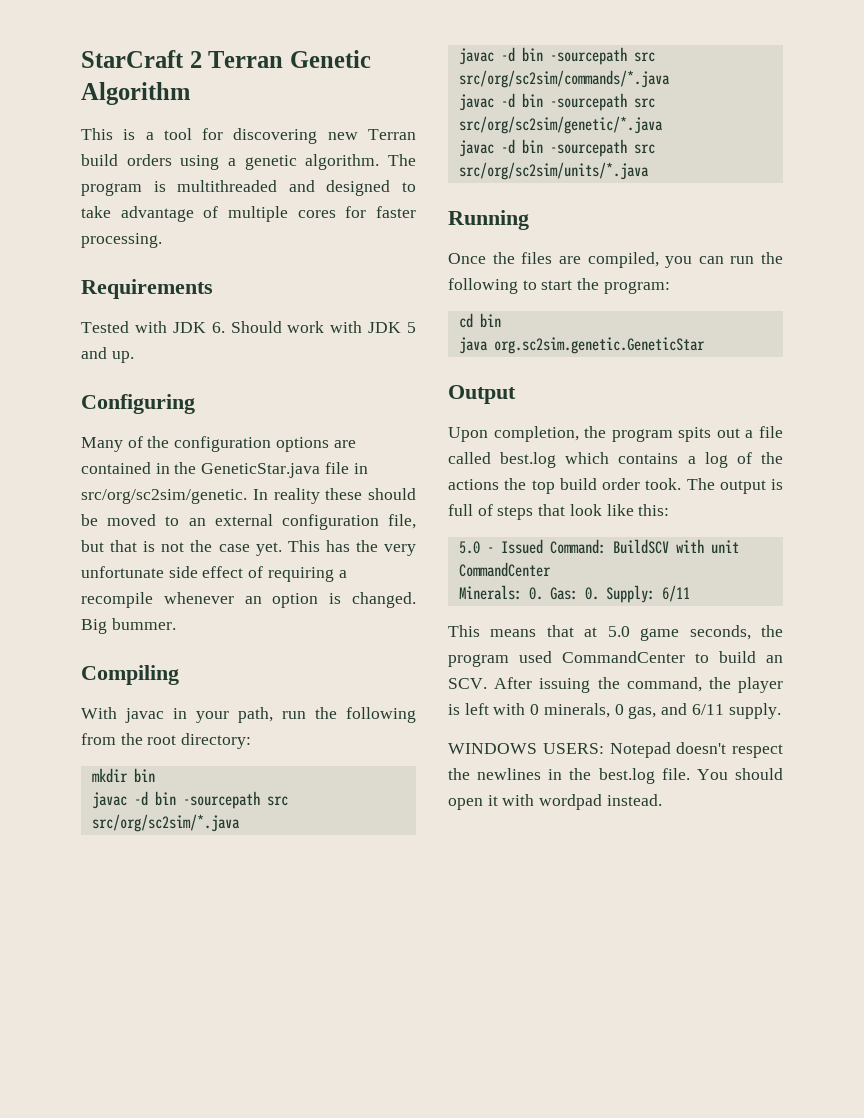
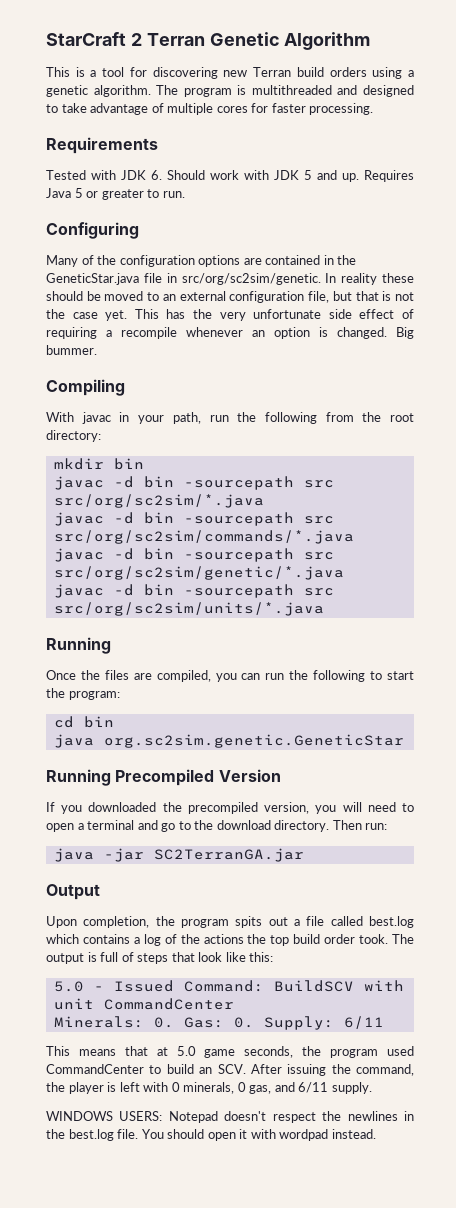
(134, 357) none -> [364,170,414,182] [46,188,185,200] Requires Java 5 or greater to run.
(705, 345) none -> [46,769,281,786] [46,802,414,814] [46,820,388,832] [53,848,304,862] // Running Precompiled Version // If you downloaded the precompiled version, you will need to open a terminal and go to the download directory. Then run: // java -jar SC2TerranGA.jar

